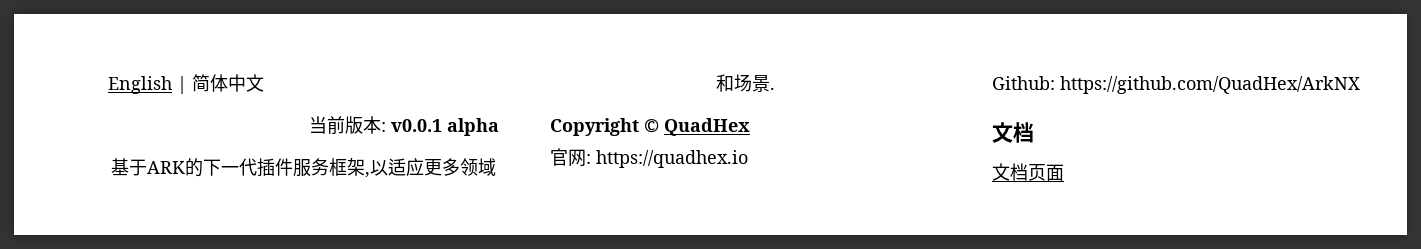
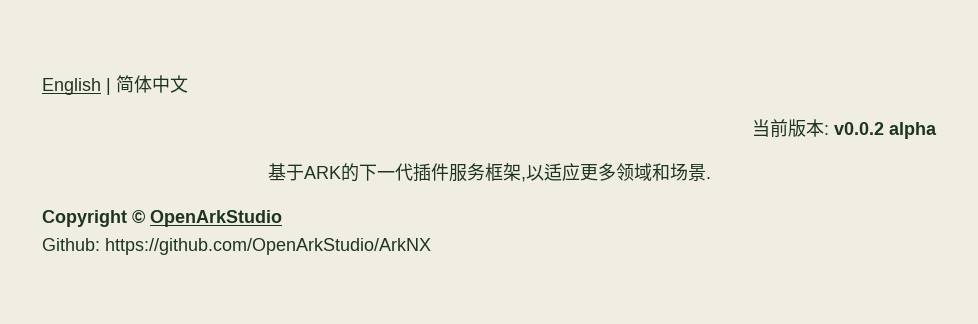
[391,119,442,132] v0.0.1 -> [834,122,884,135] v0.0.2
[664,118,750,136] [550,148,748,168] [992,76,1360,94] [992,122,1034,143] [992,163,1064,181] QuadHex // 官网: https://quadhex.io // Github: https://github.com/QuadHex/ArkNX // 文档 // 文档页面 -> [150,210,282,227] [42,238,431,255] OpenArkStudio // Github: https://github.com/OpenArkStudio/ArkNX

